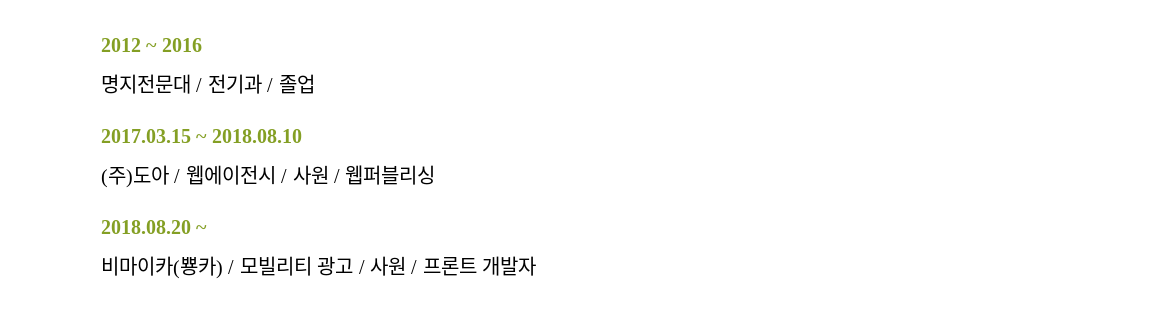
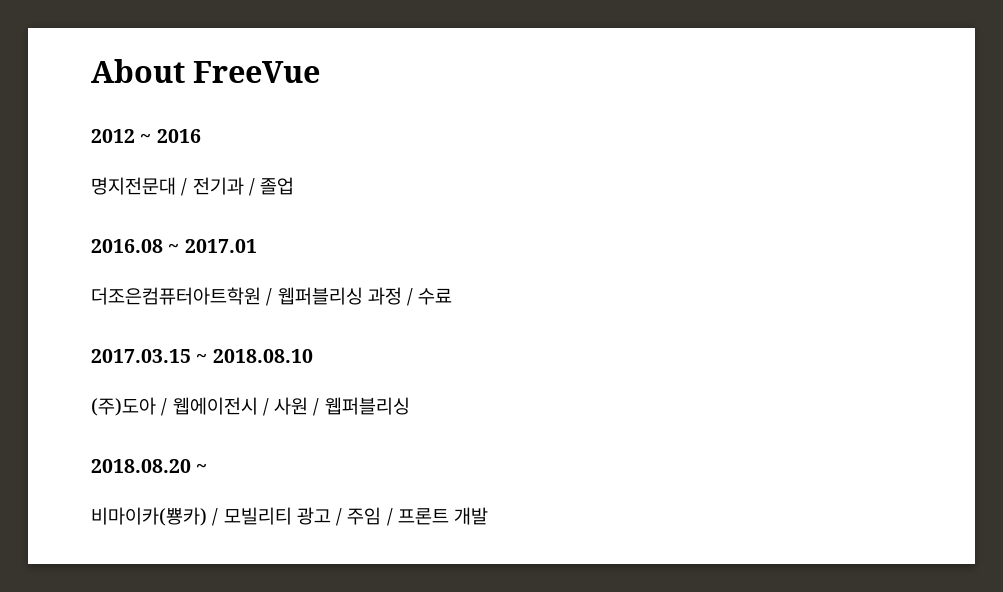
(101, 45) none -> [91,59,321,83] About FreeVue //
(315, 84) none -> [91,239,257,253] [91,287,453,306] // 2016.08 ~ 2017.01 // 더조은컴퓨터아트학원 / 웹퍼블리싱 과정 / 수료
[370,256,406,276] 사원 -> [347,507,382,525] 주임
[482,256,537,276] 개발자 -> [454,507,489,525] 개발

